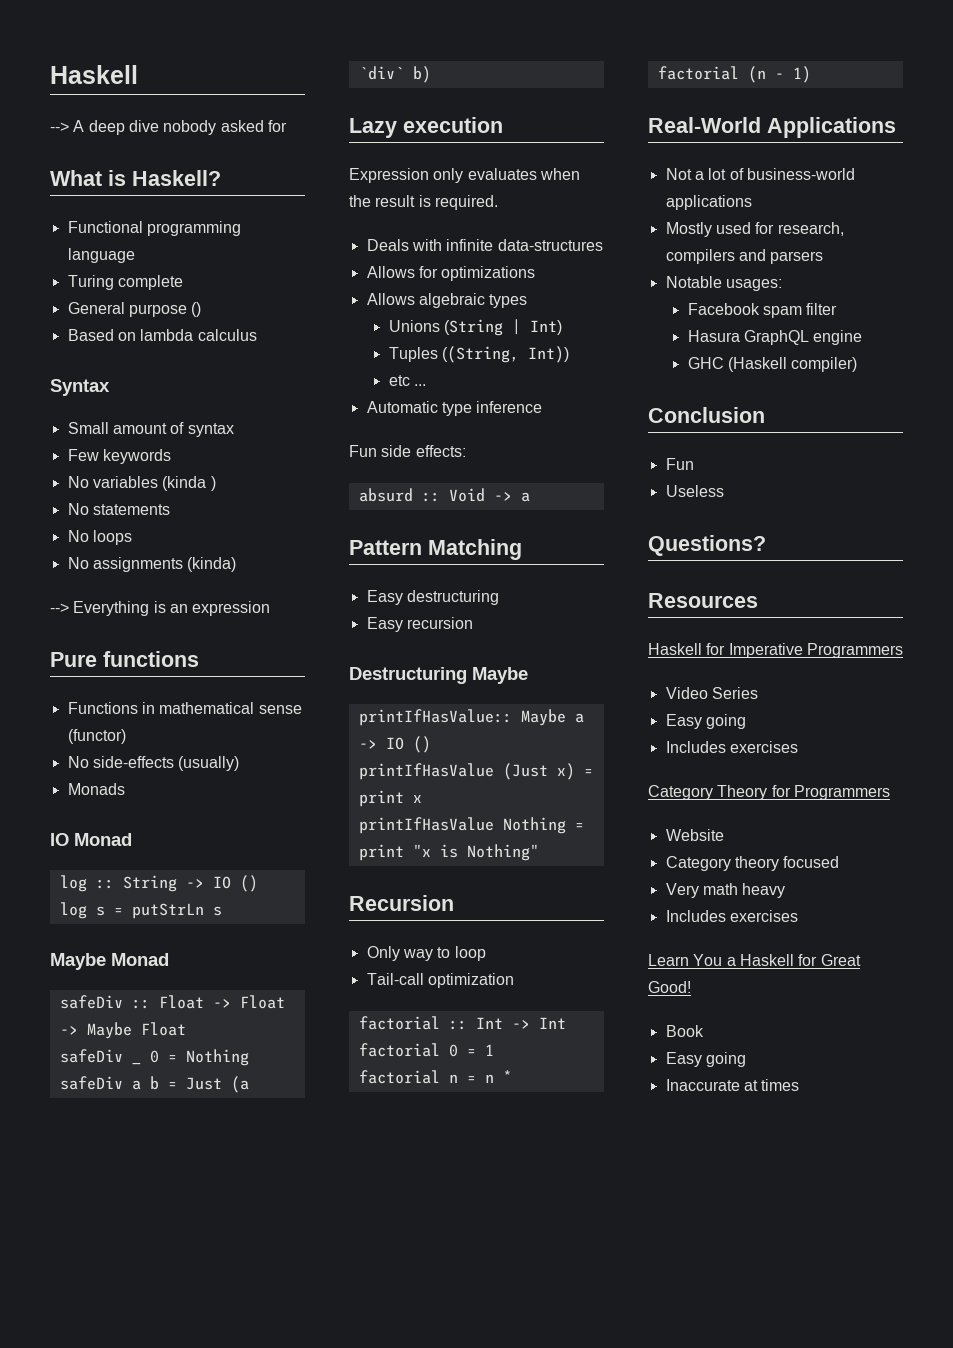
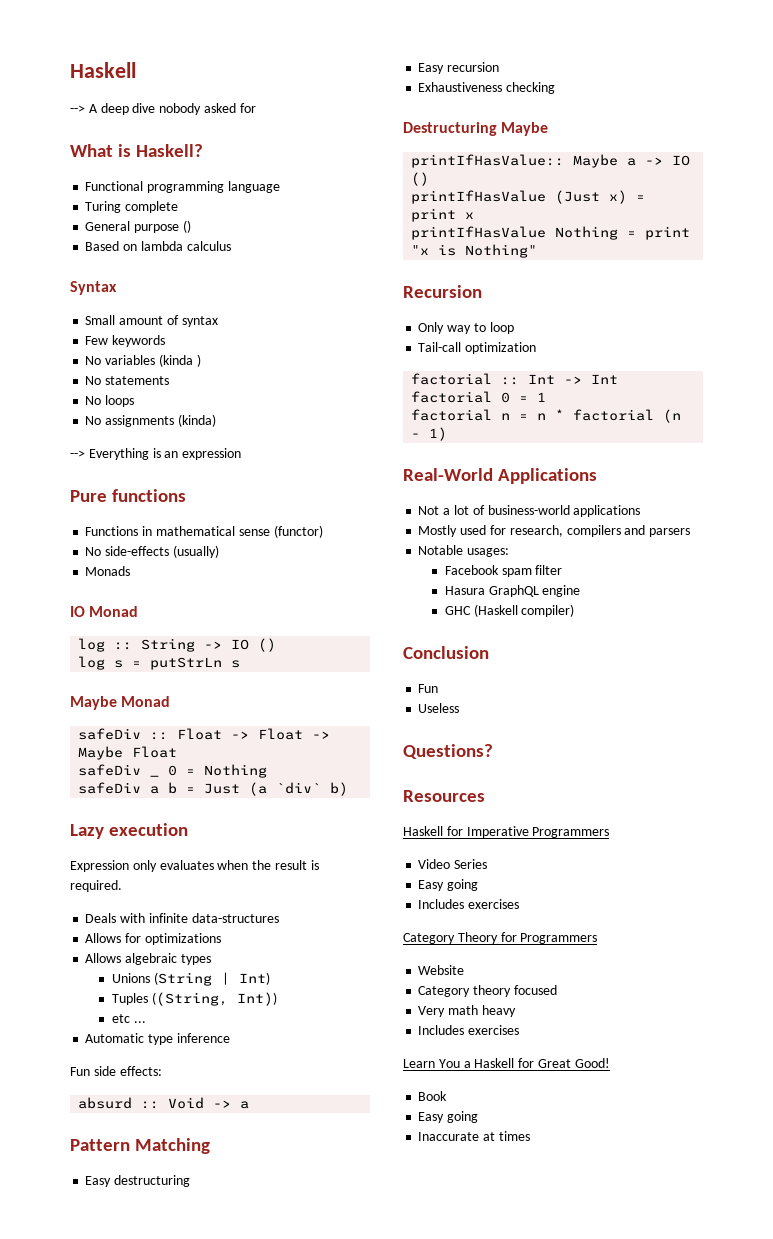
(473, 623) none -> [418,82,556,94] // Exhaustiveness checking

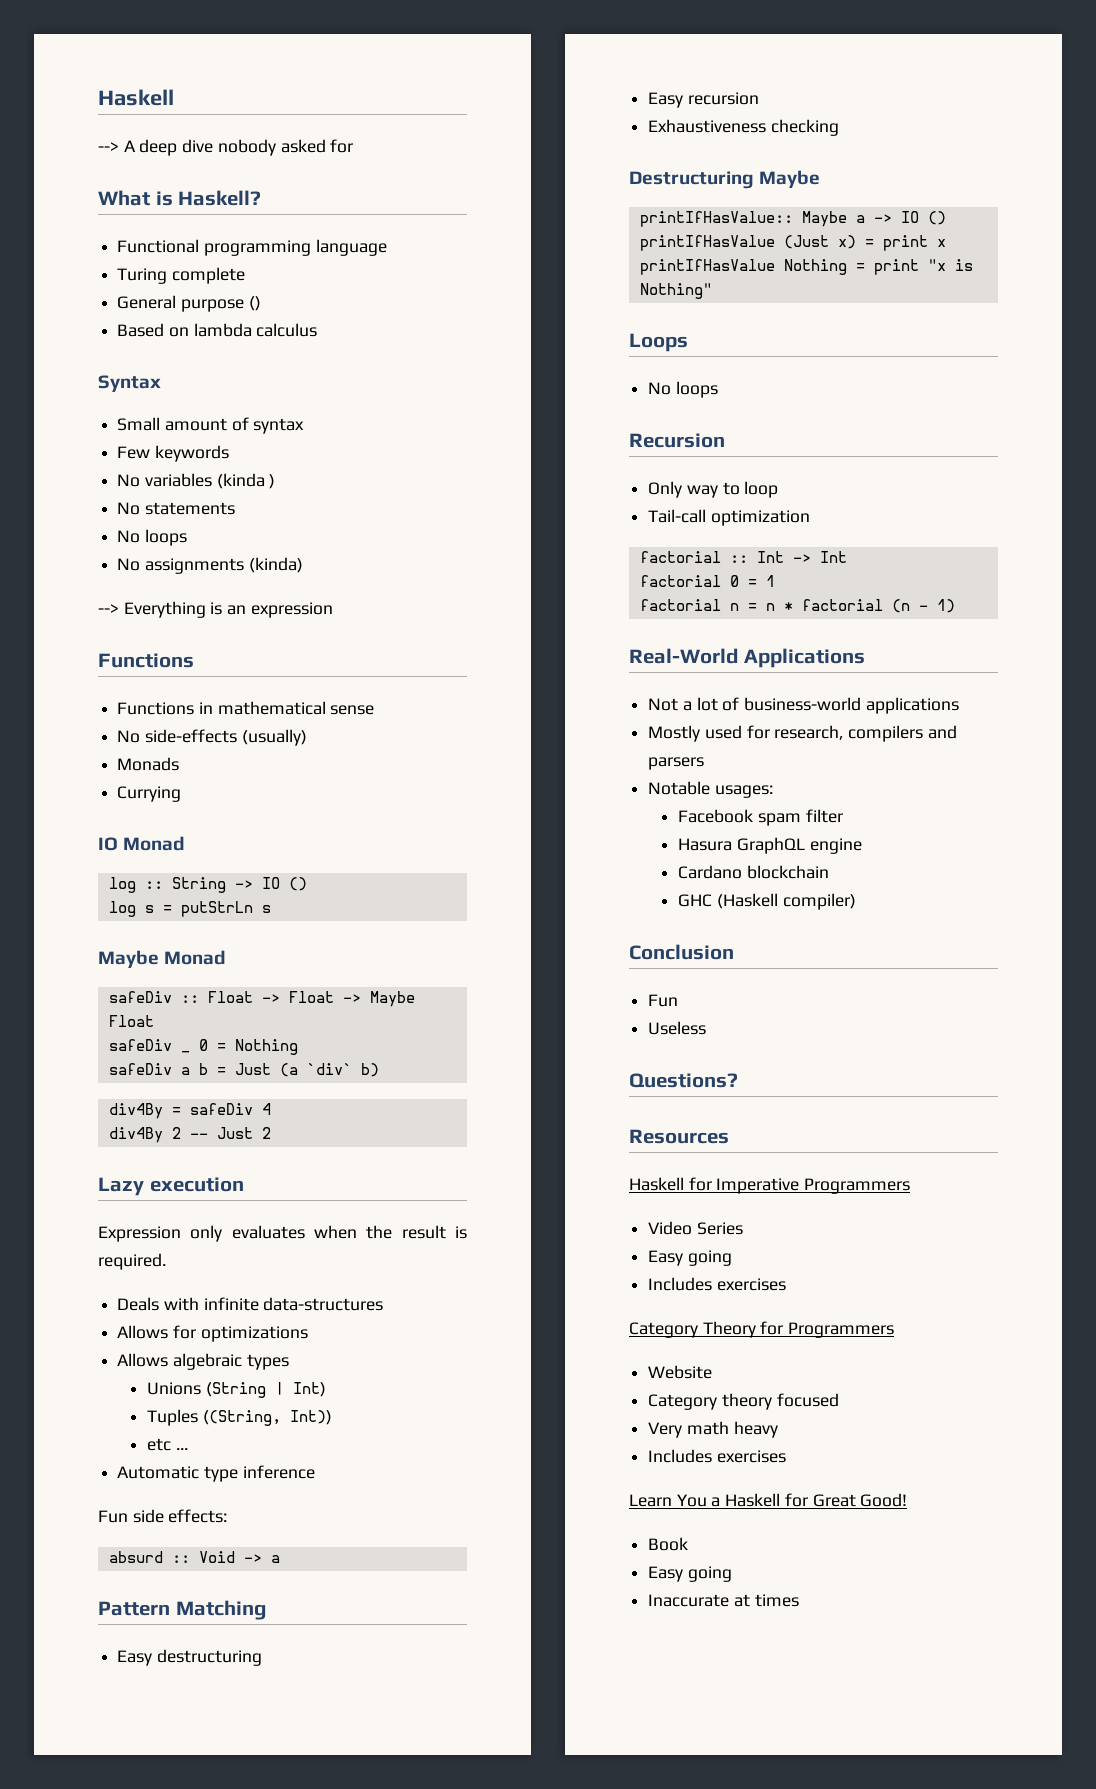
[70,489,187,502] Pure functions -> [98,653,194,668] Functions
[273,525,323,538] (functor) -> (375, 710) none
(131, 571) none -> [117,786,182,802] // Currying
(349, 789) none -> [108,1103,271,1119] [108,1127,271,1143] // div4By = safeDiv 4 // div4By 2 -- Just 2
(538, 251) none -> [629,333,688,352] [648,381,718,398] // Loops // No loops
(581, 591) none -> [678,865,829,879] // Cardano blockchain

